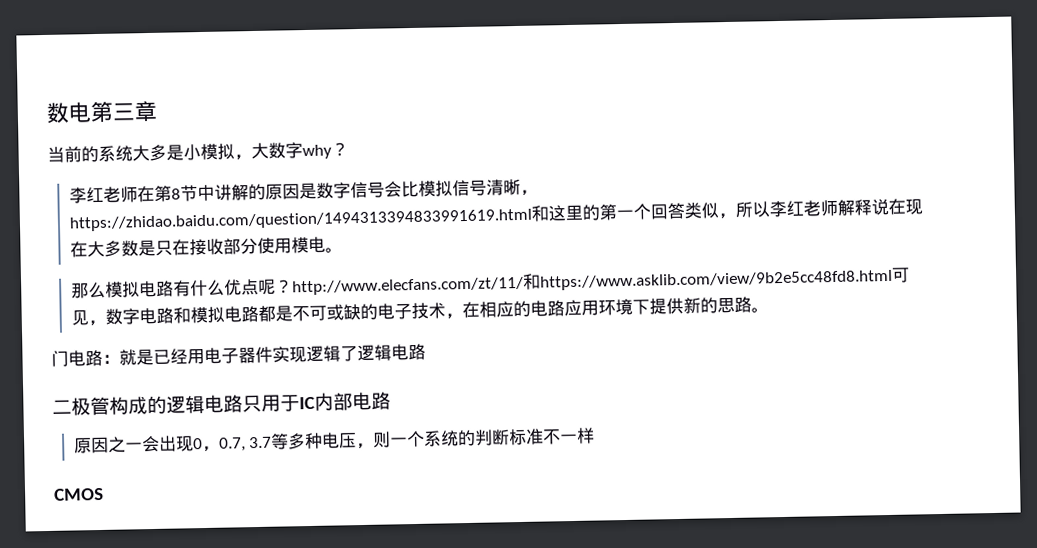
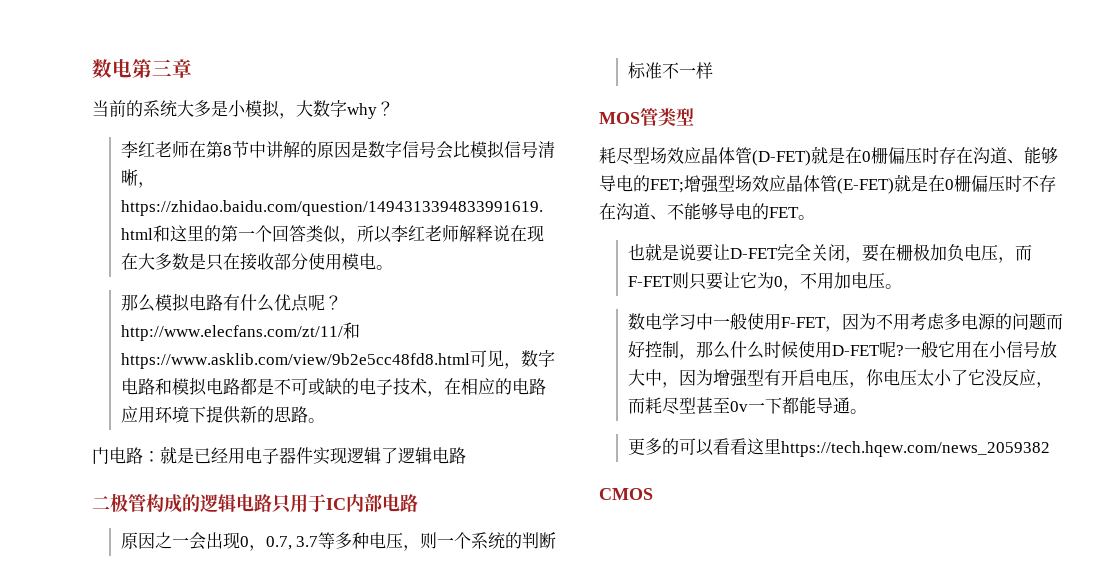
(596, 435) none -> [599,108,694,126] [599,146,1058,166] [599,174,1056,194] [599,203,815,220] [627,243,1032,263] [627,272,902,291] [627,313,1063,332] [627,341,1057,360] [627,369,1053,388] [627,397,867,415] [627,438,1050,457] // MOS管类型 // 耗尽型场效应晶体管(D-FET)就是在0栅偏压时存在沟道、能够导电的FET;增强型场效应晶体管(E-FET)就是在0栅偏压时不存在沟道、不能够导电的FET。 // 也就是说要让D-FET完全关闭，要在栅极加负电压，而F-FET则只要让它为0，不用加电压。 // 数电学习中一般使用F-FET，因为不用考虑多电源的问题而好控制，那么什么时候使用D-FET呢?一般它用在小信号放大中，因为增强型有开启电压，你电压太小了它没反应，而耗尽型甚至0v一下都能导通。 // 更多的可以看看这里https://tech.hqew.com/news_2059382

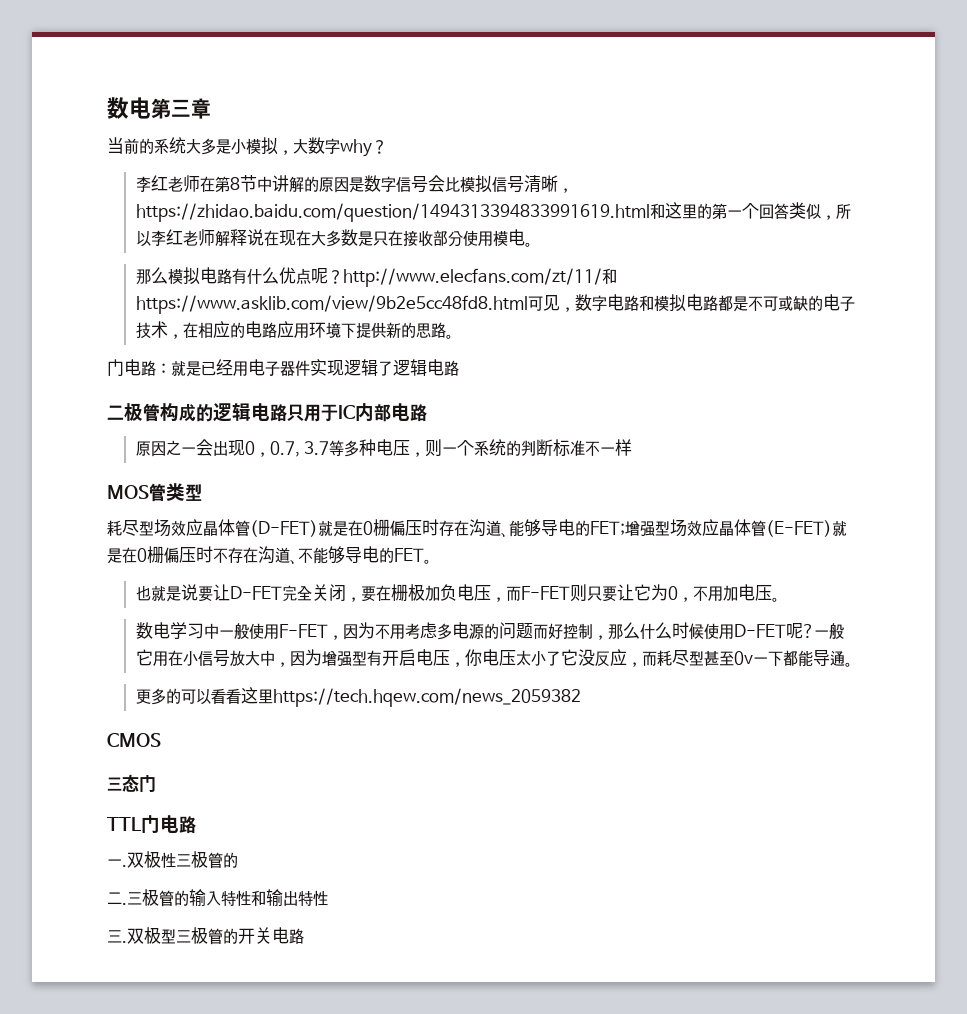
(653, 494) none -> [107,774,156,792] [107,815,196,834] [107,851,238,869] [107,889,328,907] [107,927,304,945] // 三态门 // TTL门电路 // 一.双极性三极管的 // 二.三极管的输入特性和输出特性 // 三.双极型三极管的开关电路

